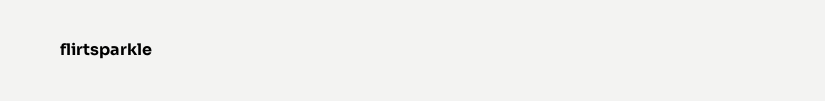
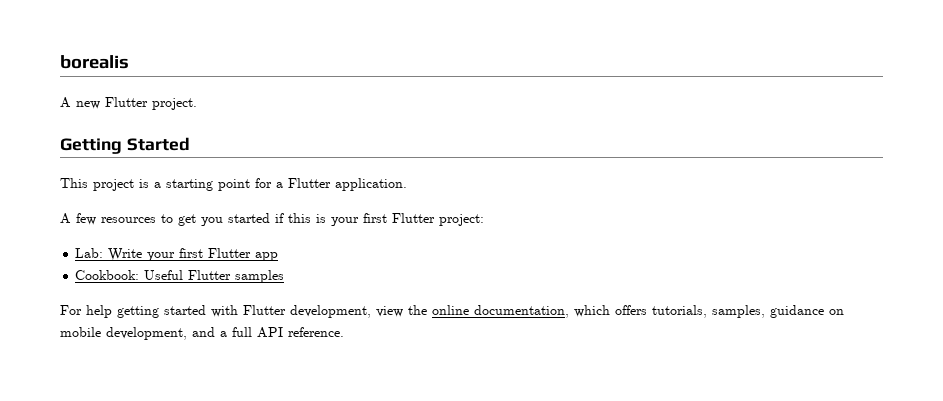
[60,42,152,59] flirtsparkle -> [60,55,129,69] [60,97,197,110] [60,137,190,154] [60,178,407,191] [60,213,484,226] [75,248,279,261] [75,270,285,283] [60,305,844,318] [60,327,344,340] borealis // A new Flutter project. // Getting Started // This project is a starting point for a Flutter application. // A few resources to get you started if this is your first Flutter project: // Lab: Write your first Flutter app // Cookbook: Useful Flutter samples // For help getting started with Flutter development, view the online documentation, which offers tutorials, samples, guidance on mobile development, and a full API reference.

